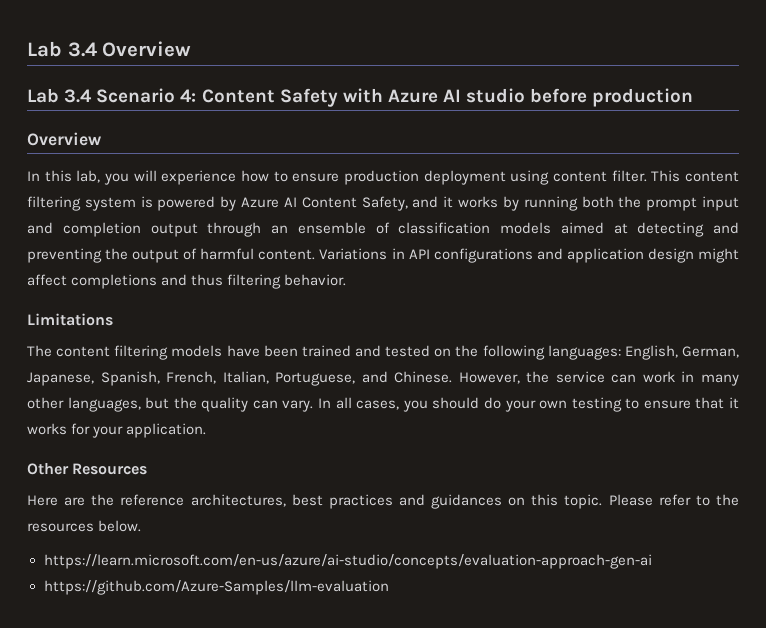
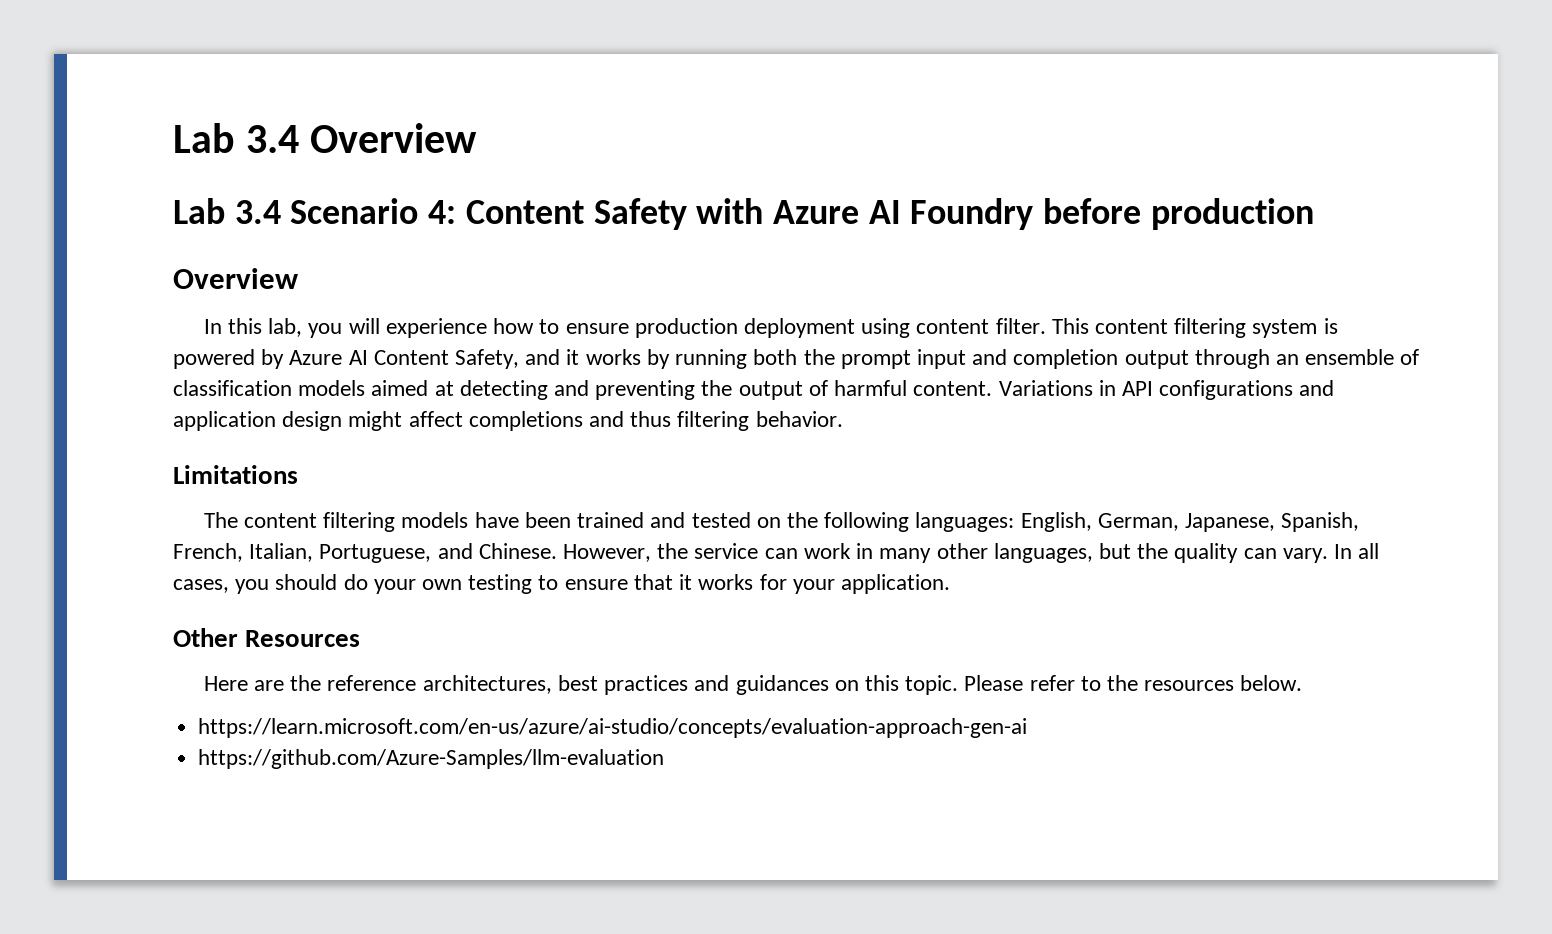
[466,88,526,103] studio -> [910,198,1034,230] Foundry

